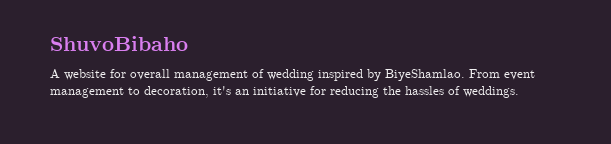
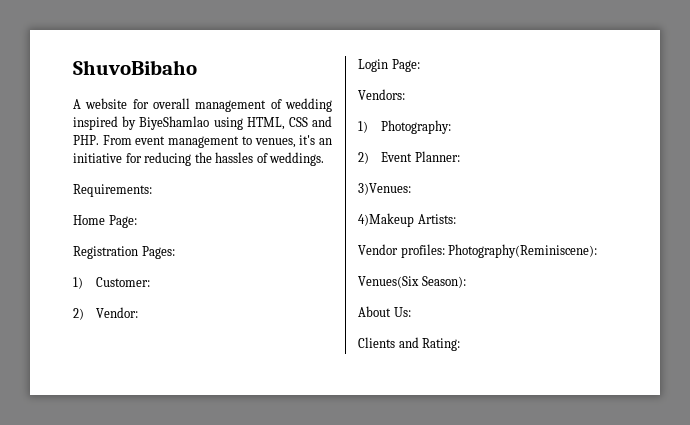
[385,69,465,81] BiyeShamlao. -> [139,116,332,130] [73,135,99,145] BiyeShamlao using HTML, CSS and PHP.
[144,86,209,98] decoration, -> [254,138,296,148] venues,
(519, 92) none -> [73,184,152,197] [73,215,137,228] [73,246,175,259] [73,277,151,289] [73,307,139,320] [358,59,420,72] [358,89,405,100] [358,120,452,134] [358,151,460,164] [358,183,411,195] [358,213,456,227] [358,244,598,258] [358,276,466,288] [358,306,411,317] [358,337,461,351] // Requirements: // Home Page: // Registration Pages: // 1) Customer: // 2) Vendor: // Login Page: // Vendors: // 1) Photography: // 2) Event Planner: // 3)Venues: // 4)Makeup Artists: // Vendor profiles: Photography(Reminiscene): // Venues(Six Season): // About Us: // Clients and Rating:

